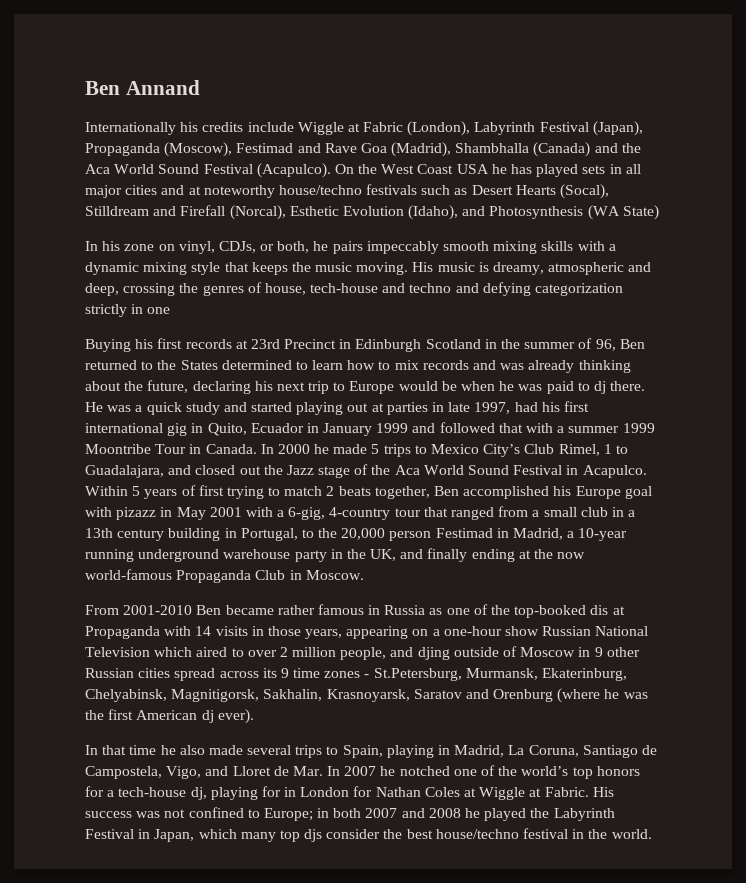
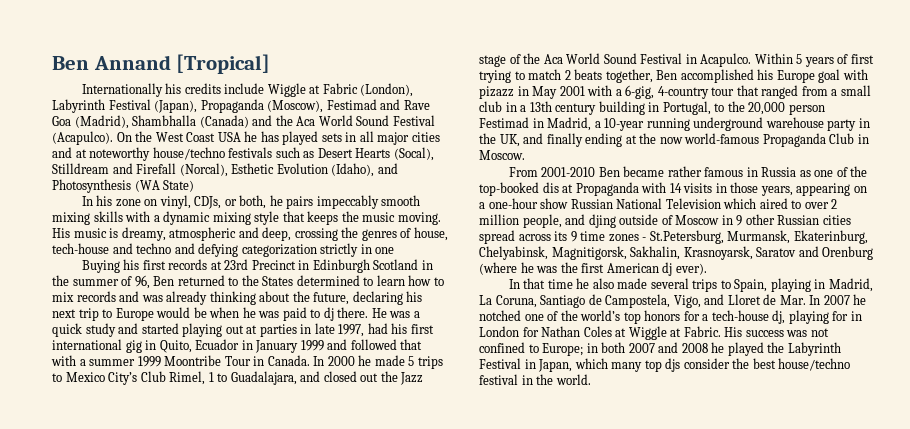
(200, 87) none -> [176,54,271,74] [Tropical]

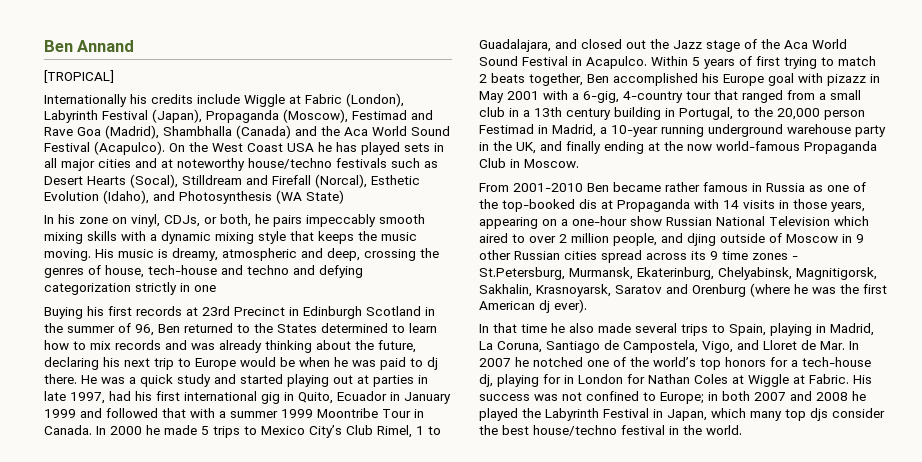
[176,54,271,74] [Tropical] -> [44,70,114,83] // [TROPICAL]

